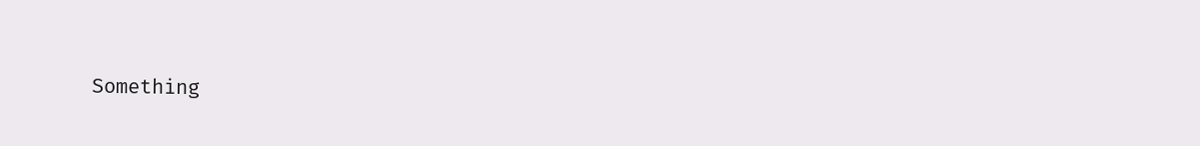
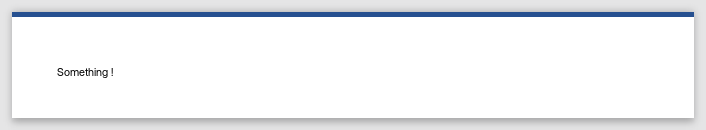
(200, 87) none -> [111,68,113,76] !

